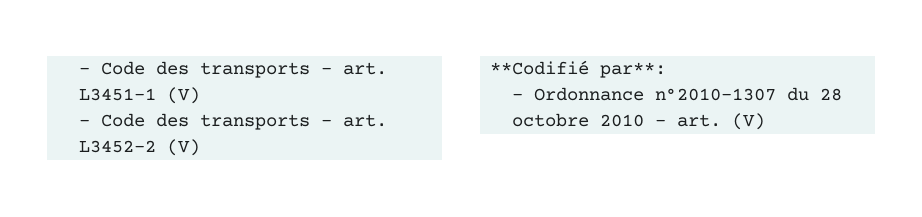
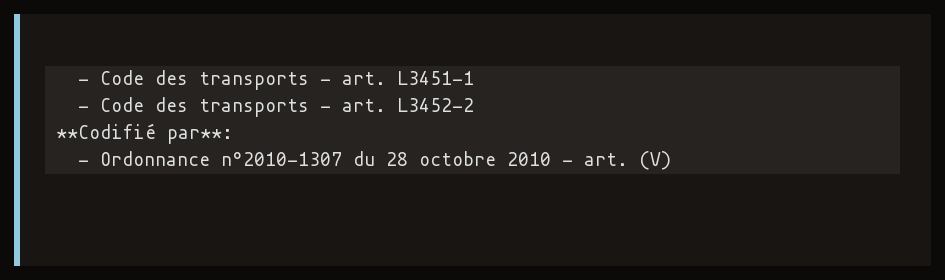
[166,87,200,104] (V) -> (475, 78) none
[166,139,200,156] (V) -> (475, 105) none

